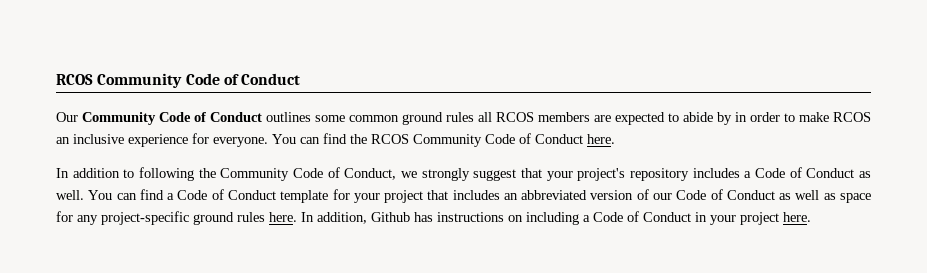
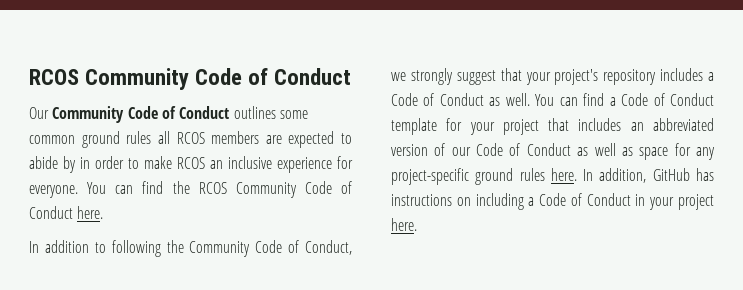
[371,212,410,222] Github -> [652,168,690,181] GitHub

